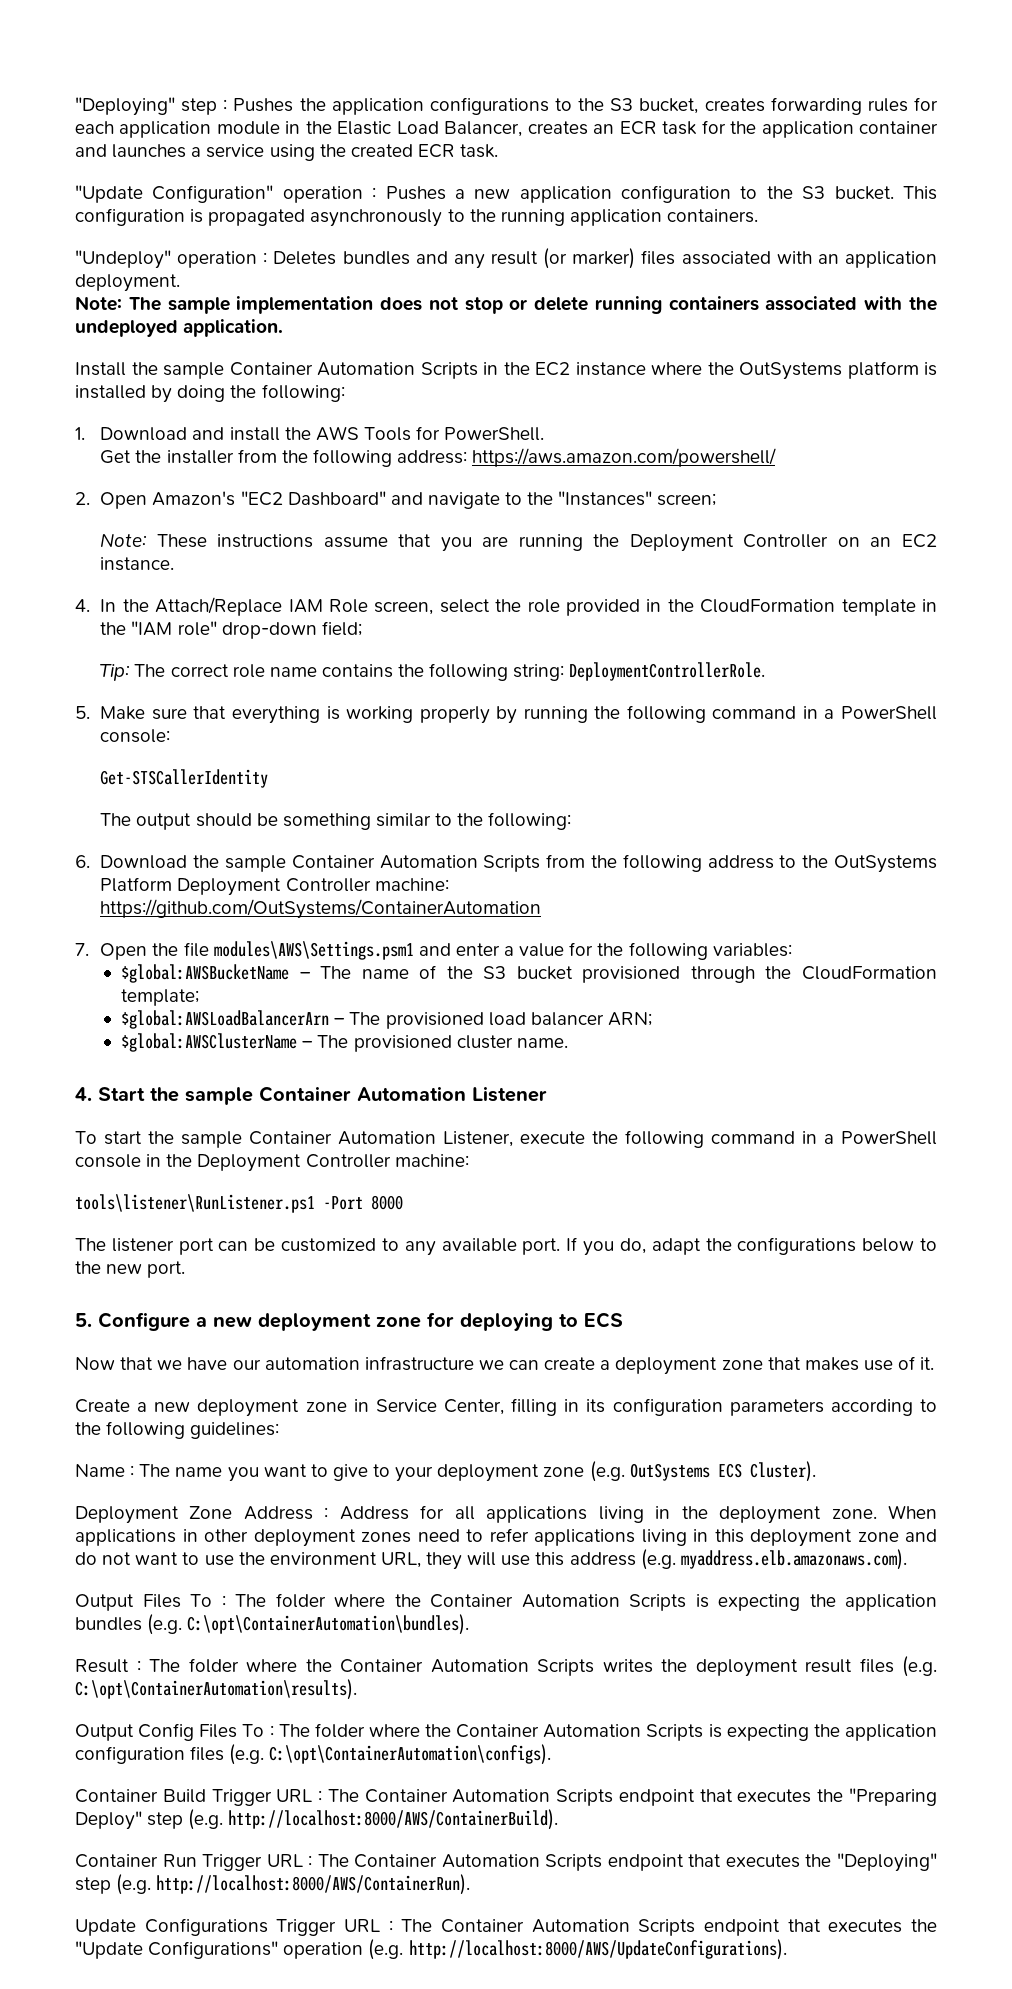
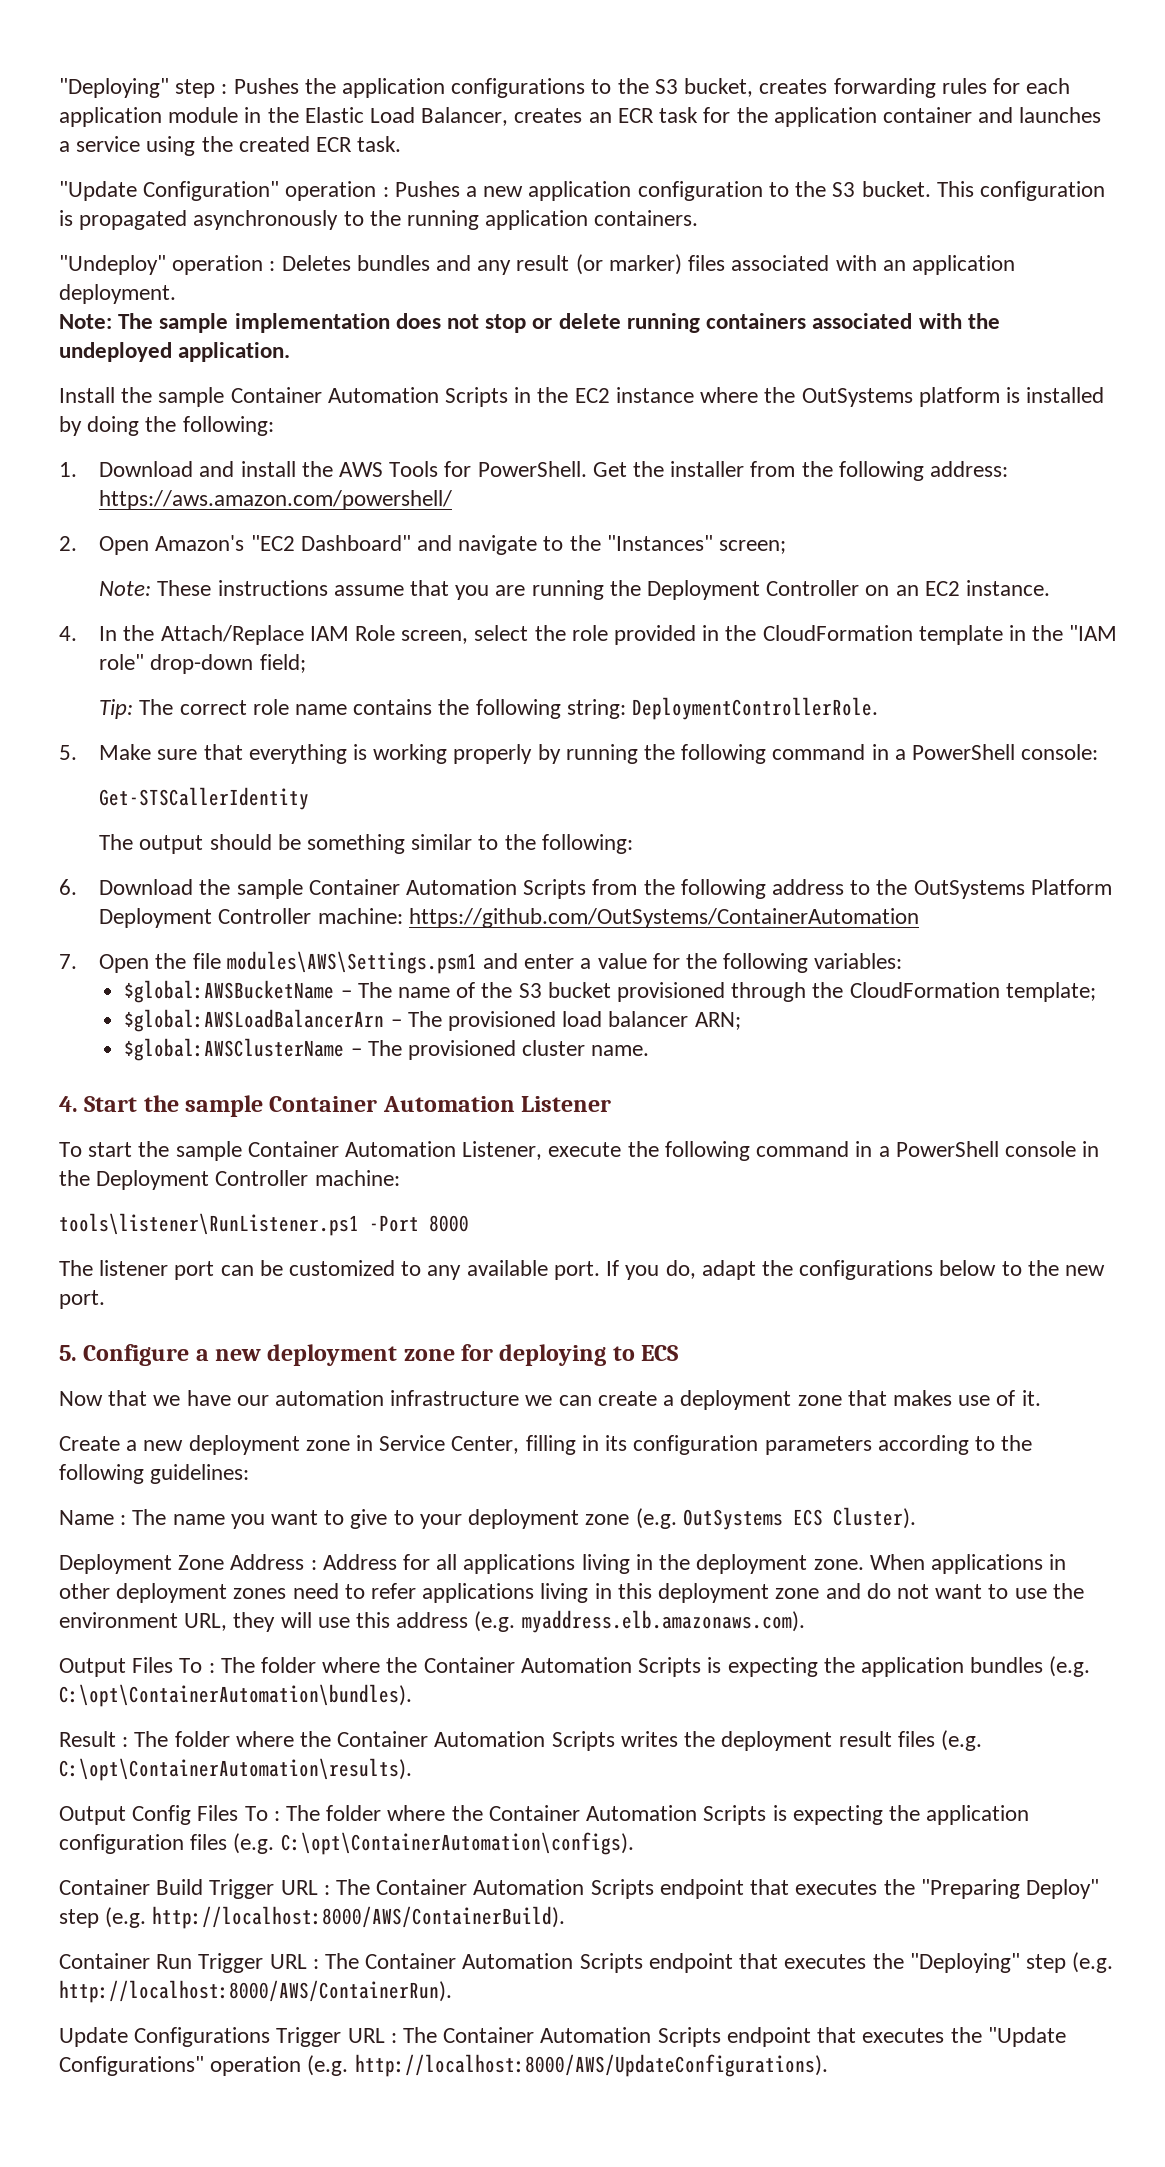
(545, 434) // -> (587, 469) none
(449, 884) // -> (403, 916) none

